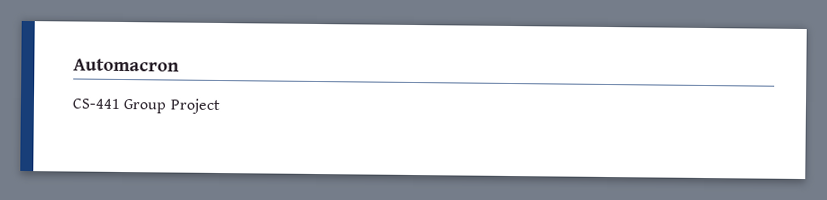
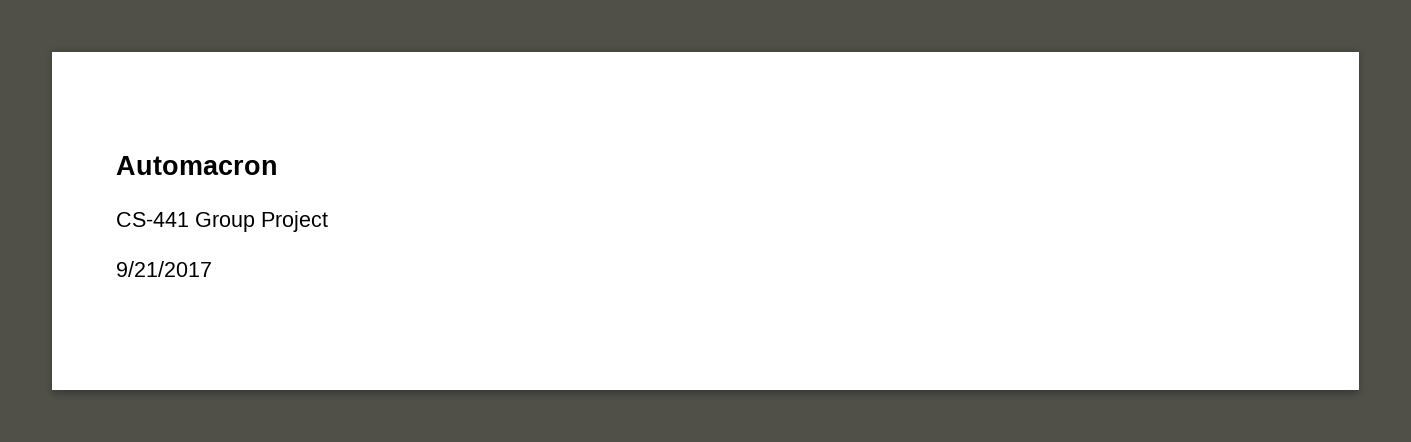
(220, 106) none -> [116,261,212,277] // 9/21/2017

